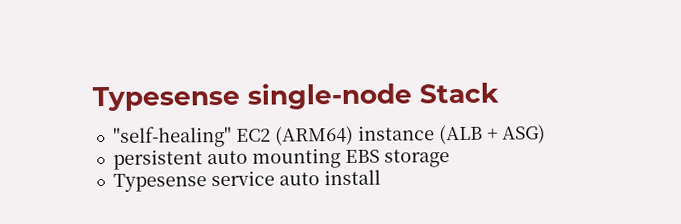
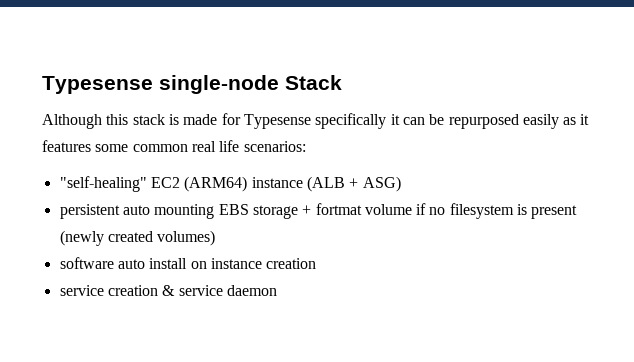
(499, 93) none -> [42,113,590,129] [42,140,306,152] // Although this stack is made for Typesense specifically it can be repurposed easily as it features some common real life scenarios:
[112,169,381,192] // Typesense service auto install -> [302,203,578,219] [59,230,216,246] [59,257,317,269] [59,285,277,296] + fortmat volume if no filesystem is present (newly created volumes) // software auto install on instance creation // service creation & service daemon

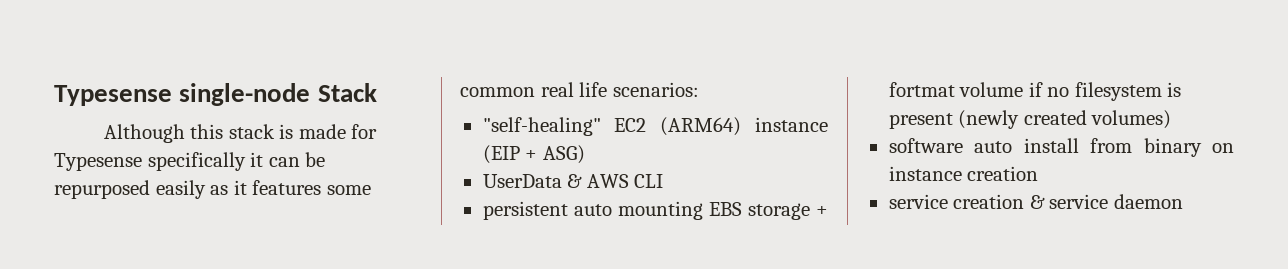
[306,176,345,192] (ALB -> [482,145,520,164] (EIP
(401, 184) none -> [482,174,664,188] // UserData & AWS CLI
(188, 263) none -> [1090,138,1202,157] from binary

